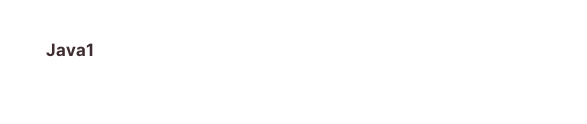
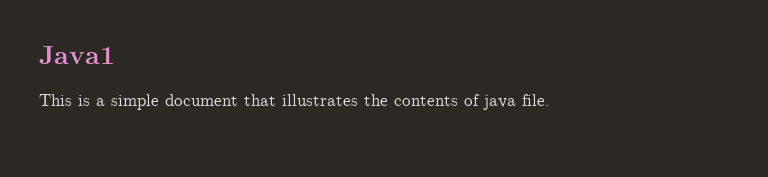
(94, 50) none -> [39,94,550,110] // This is a simple document that illustrates the contents of java file.

